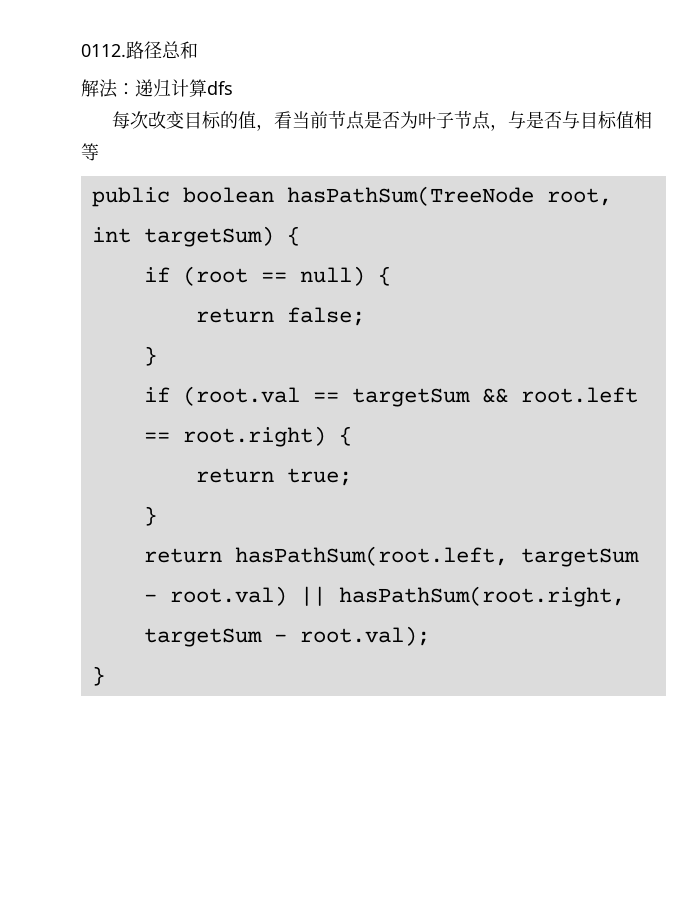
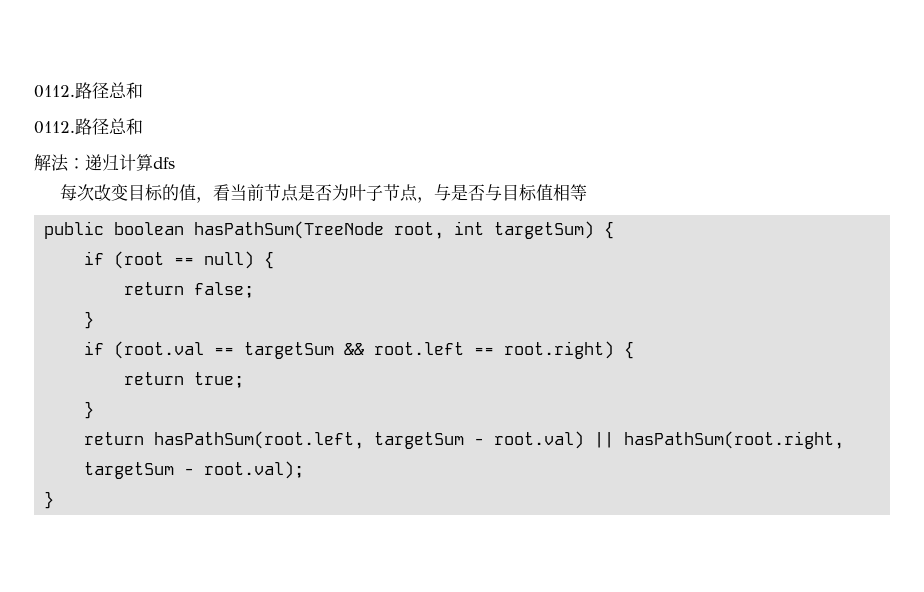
[81,41,198,59] 0112.路径总和 -> [34,82,143,99] [34,118,143,135] 0112.路径总和 // 0112.路径总和

